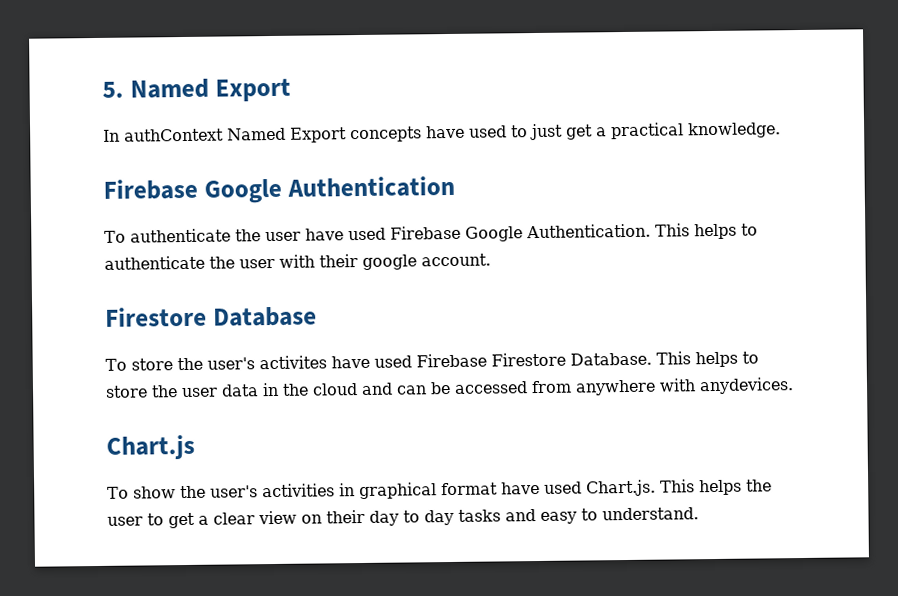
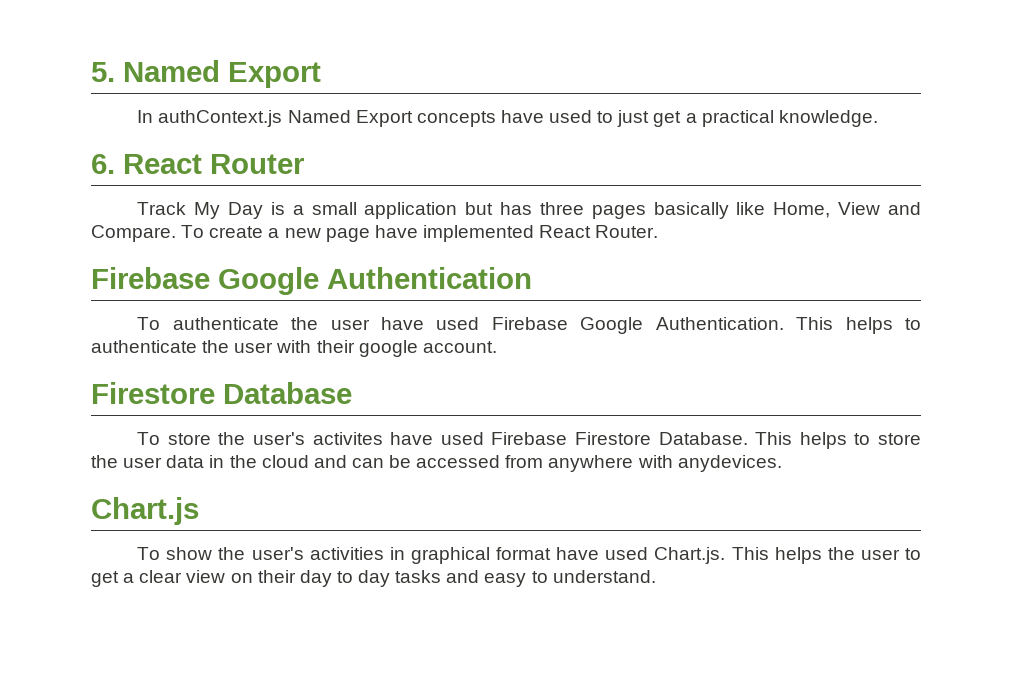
[124,128,224,142] authContext -> [158,110,283,127] authContext.js
(781, 130) none -> [91,154,305,174] [137,202,921,219] [91,225,659,242] // 6. React Router // Track My Day is a small application but has three pages basically like Home, View and Compare. To create a new page have implemented React Router.

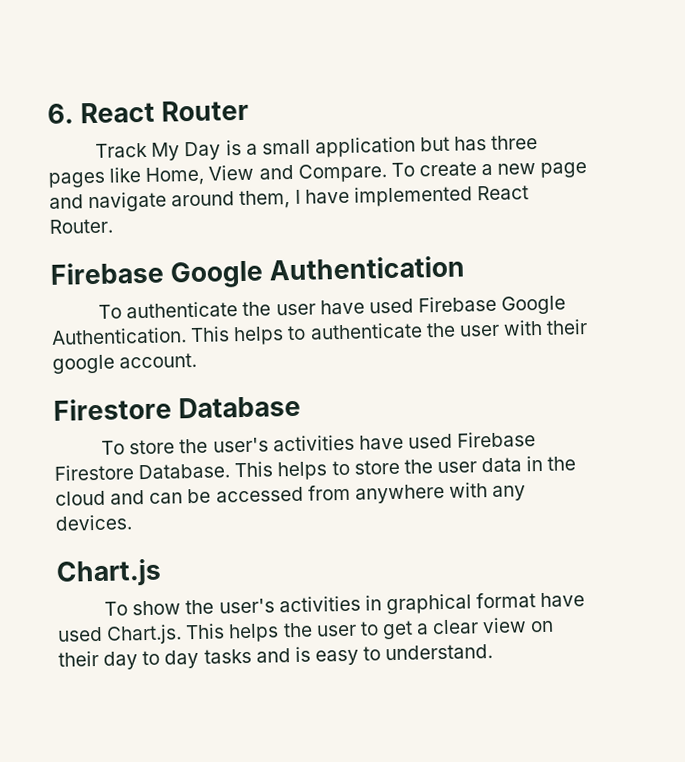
[91,60,321,88] [137,110,878,127] 5. Named Export // In authContext.js Named Export concepts have used to just get a practical knowledge. // -> (47, 113) none
[653,202,729,219] basically -> (106, 179) none
(370, 235) none -> [49,189,301,213] and navigate around them, I
[312,432,383,445] activites -> [272,434,355,452] activities
[677,455,782,472] anydevices. -> [492,485,527,501] [55,514,132,531] any devices.
(480, 576) none -> [294,646,311,663] is

